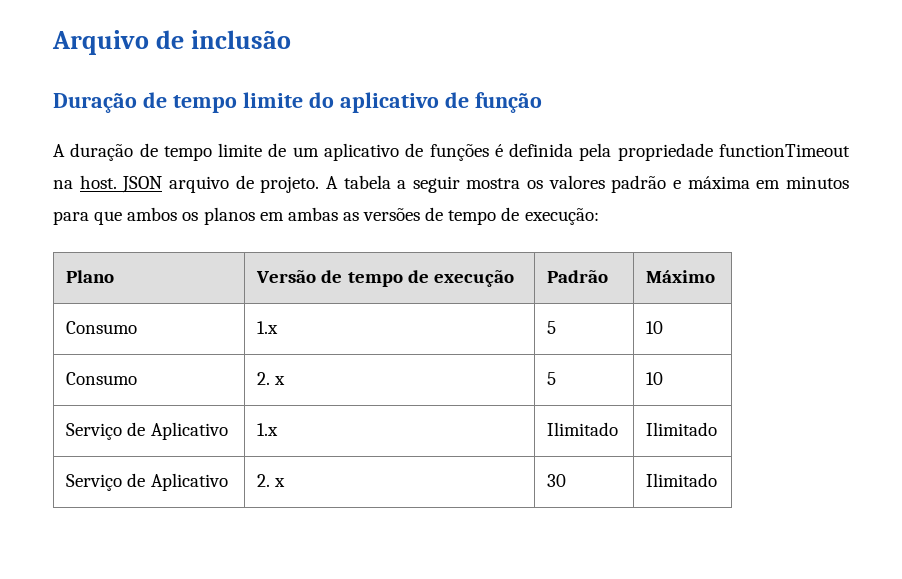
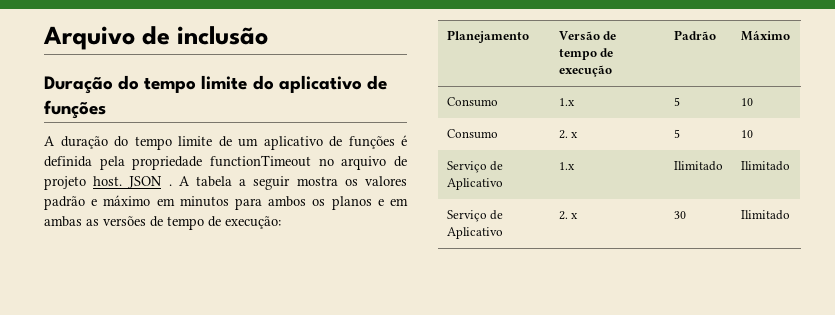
[142,92,167,108] de -> [118,75,140,90] do
[474,92,542,113] função -> [44,100,106,119] funções
[139,143,158,157] de -> [114,136,128,147] do
[53,175,320,193] na host. JSON arquivo de projeto. -> [318,156,408,170] [44,176,172,190] no arquivo de projeto host. JSON .
[687,176,750,189] máxima -> [103,195,151,206] máximo
[94,211,123,225] que -> (262, 204) none
(255, 216) none -> [377,199,384,206] e
[66,270,115,283] Plano -> [446,30,529,43] Planejamento

